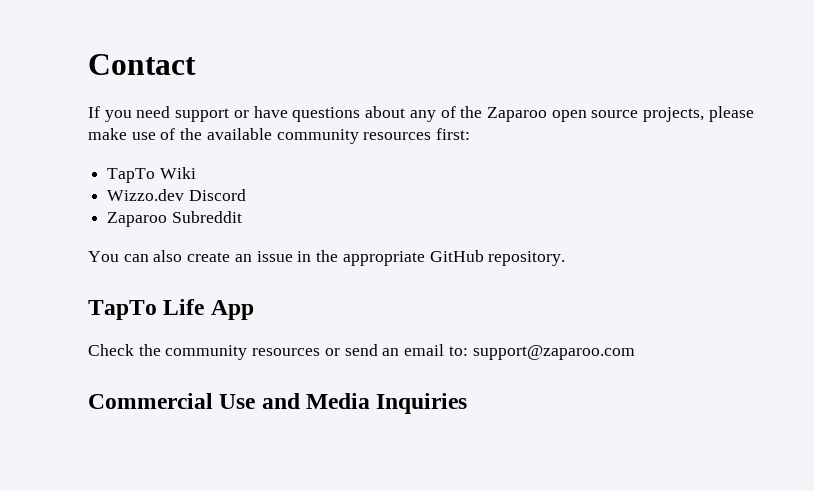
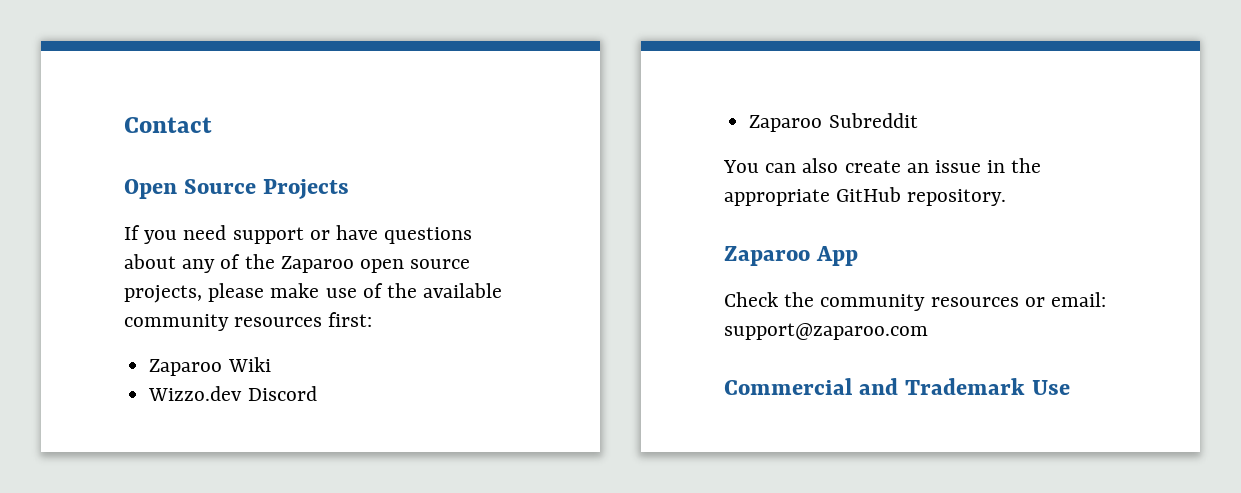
(196, 64) none -> [124,179,349,199] // Open Source Projects
[107,168,156,183] TapTo -> [149,359,223,376] Zaparoo
[88,299,205,320] TapTo Life -> [724,246,810,266] Zaparoo
[344,344,635,360] [88,393,468,414] send an email to: support@zaparoo.com // Commercial Use and Media Inquiries -> [1051,292,1107,307] [724,323,928,340] [724,378,1070,395] email: support@zaparoo.com // Commercial and Trademark Use

